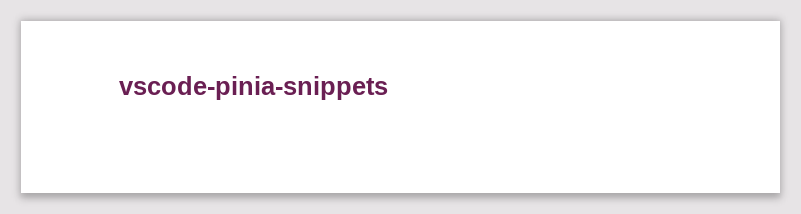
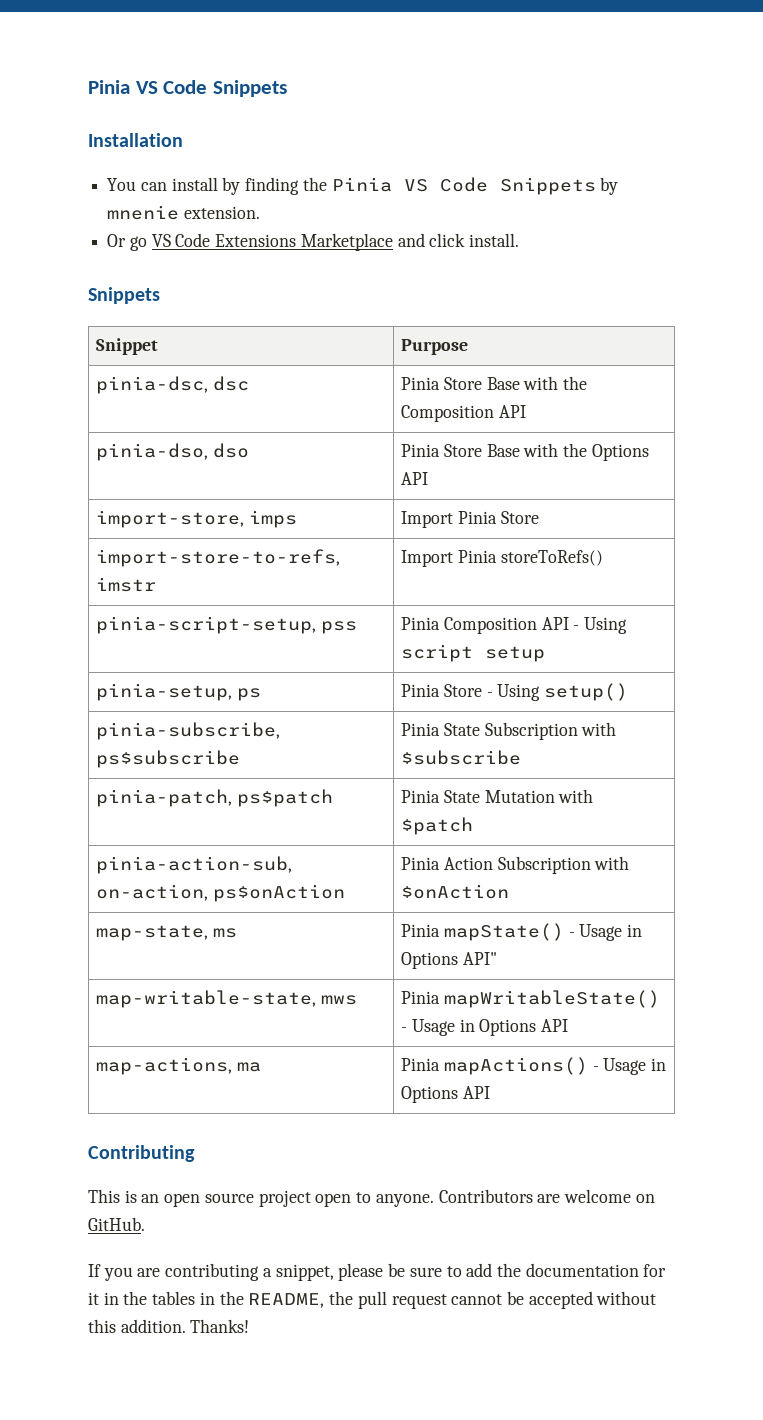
[119,76,388,100] vscode-pinia-snippets -> [88,80,288,97] [88,133,183,147] [107,177,619,195] [107,205,260,220] [107,233,520,251] [88,287,160,304] [96,338,159,355] [401,339,469,355] [96,376,250,394] [401,376,588,390] [401,405,527,422] [96,443,250,461] [401,443,649,461] [401,472,429,485] [96,510,298,528] [401,511,539,528] [96,549,341,567] [96,577,157,592] [401,550,603,567] [96,616,358,634] [401,617,628,634] [401,644,546,662] [96,683,262,701] [401,683,629,701] [96,722,281,740] [96,750,241,768] [401,722,617,740] [401,750,522,765] [96,789,334,807] [401,789,594,803] [401,817,474,835] [96,856,293,874] [96,884,346,902] [401,856,630,874] [401,884,510,899] [96,925,238,941] [401,923,643,941] [401,952,498,969] [96,990,358,1008] [401,990,661,1008] [401,1019,569,1036] [96,1057,262,1075] [401,1057,667,1075] [401,1086,491,1103] [88,1145,195,1162] [88,1189,655,1207] [88,1217,145,1231] [88,1263,667,1281] [88,1291,657,1309] [88,1319,250,1333] Pinia VS Code Snippets // Installation // You can install by finding the Pinia VS Code Snippets by mnenie extension. // Or go VS Code Extensions Marketplace and click install. // Snippets // Snippet | Purpose // pinia-dsc, dsc | Pinia Store Base with the Composition API // pinia-dso, dso | Pinia Store Base with the Options API // import-store, imps | Import Pinia Store // import-store-to-refs, imstr | Import Pinia storeToRefs() // pinia-script-setup, pss | Pinia Composition API - Using script setup // pinia-setup, ps | Pinia Store - Using setup() // pinia-subscribe, ps$subscribe | Pinia State Subscription with $subscribe // pinia-patch, ps$patch | Pinia State Mutation with $patch // pinia-action-sub, on-action, ps$onAction | Pinia Action Subscription with $onAction // map-state, ms | Pinia mapState() - Usage in Options API" // map-writable-state, mws | Pinia mapWritableState() - Usage in Options API // map-actions, ma | Pinia mapActions() - Usage in Options API // Contributing // This is an open source project open to anyone. Contributors are welcome on GitHub. // If you are contributing a snippet, please be sure to add the documentation for it in the tables in the README, the pull request cannot be accepted without this addition. Thanks!

